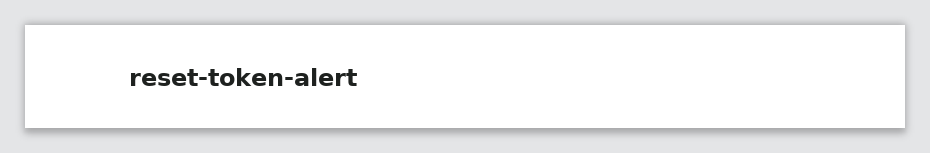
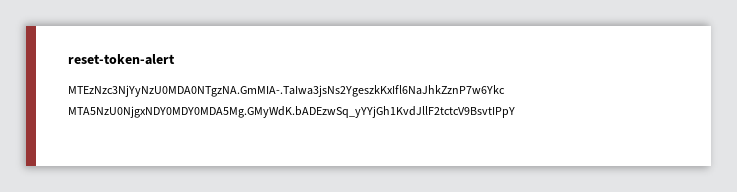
(357, 77) none -> [68,85,505,97] [68,106,515,118] // MTEzNzc3NjYyNzU0MDA0NTgzNA.GmMIA-.TaIwa3jsNs2YgeszkKxIfl6NaJhkZznP7w6Ykc MTA5NzU0NjgxNDY0MDY0MDA5Mg.GMyWdK.bADEzwSq_yYYjGh1KvdJllF2tctcV9BsvtIPpY

